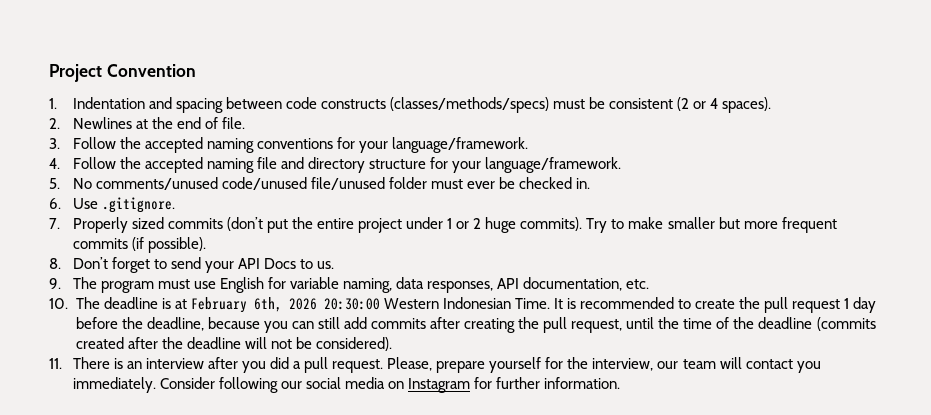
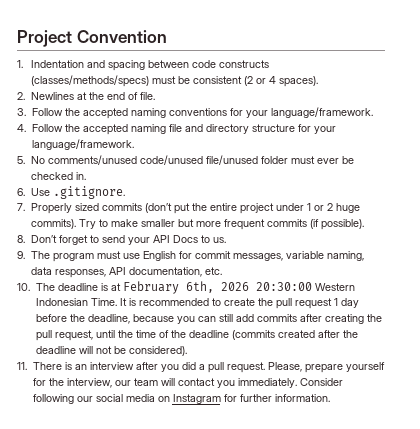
(286, 283) none -> [195,251,284,261] commit messages,

